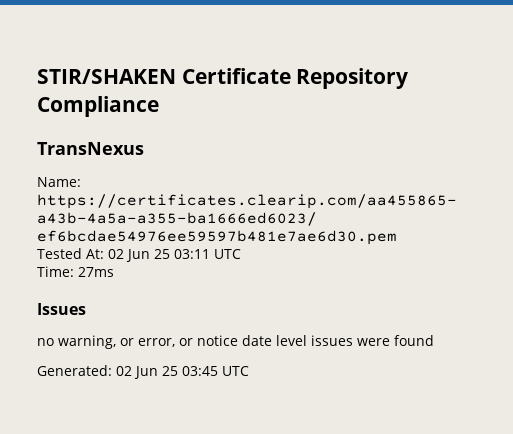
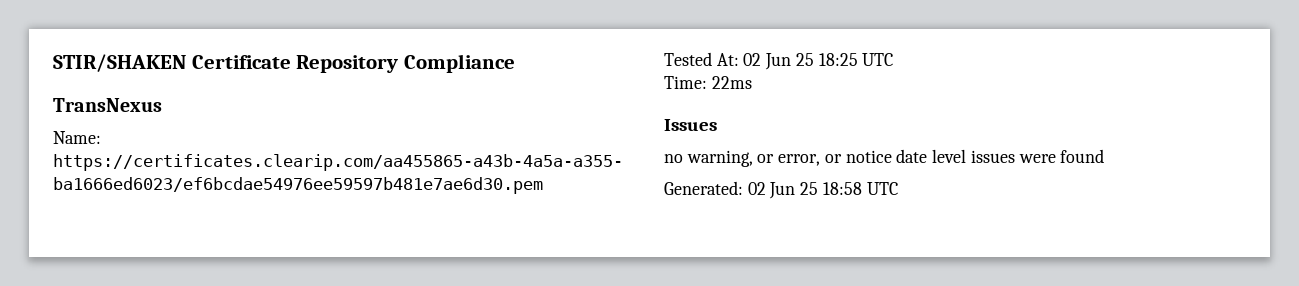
[173,249,210,259] 03:11 -> [818,53,858,66] 18:25
[78,267,114,277] 27ms -> [711,76,752,89] 22ms
[182,366,218,376] 03:45 -> [822,182,862,195] 18:58

